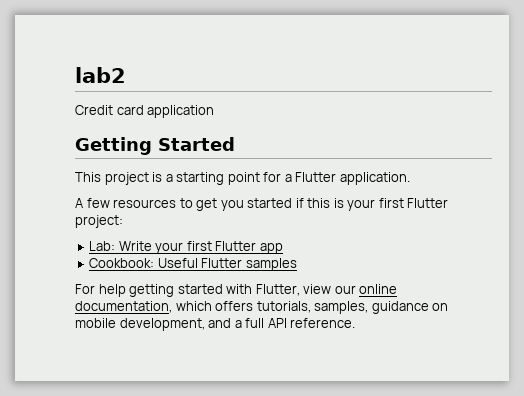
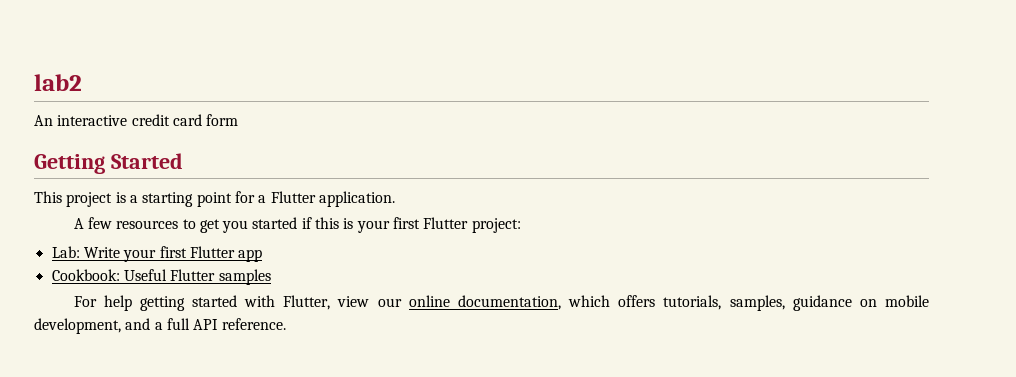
[75,105,215,118] Credit card application -> [34,114,239,126] An interactive credit card form

